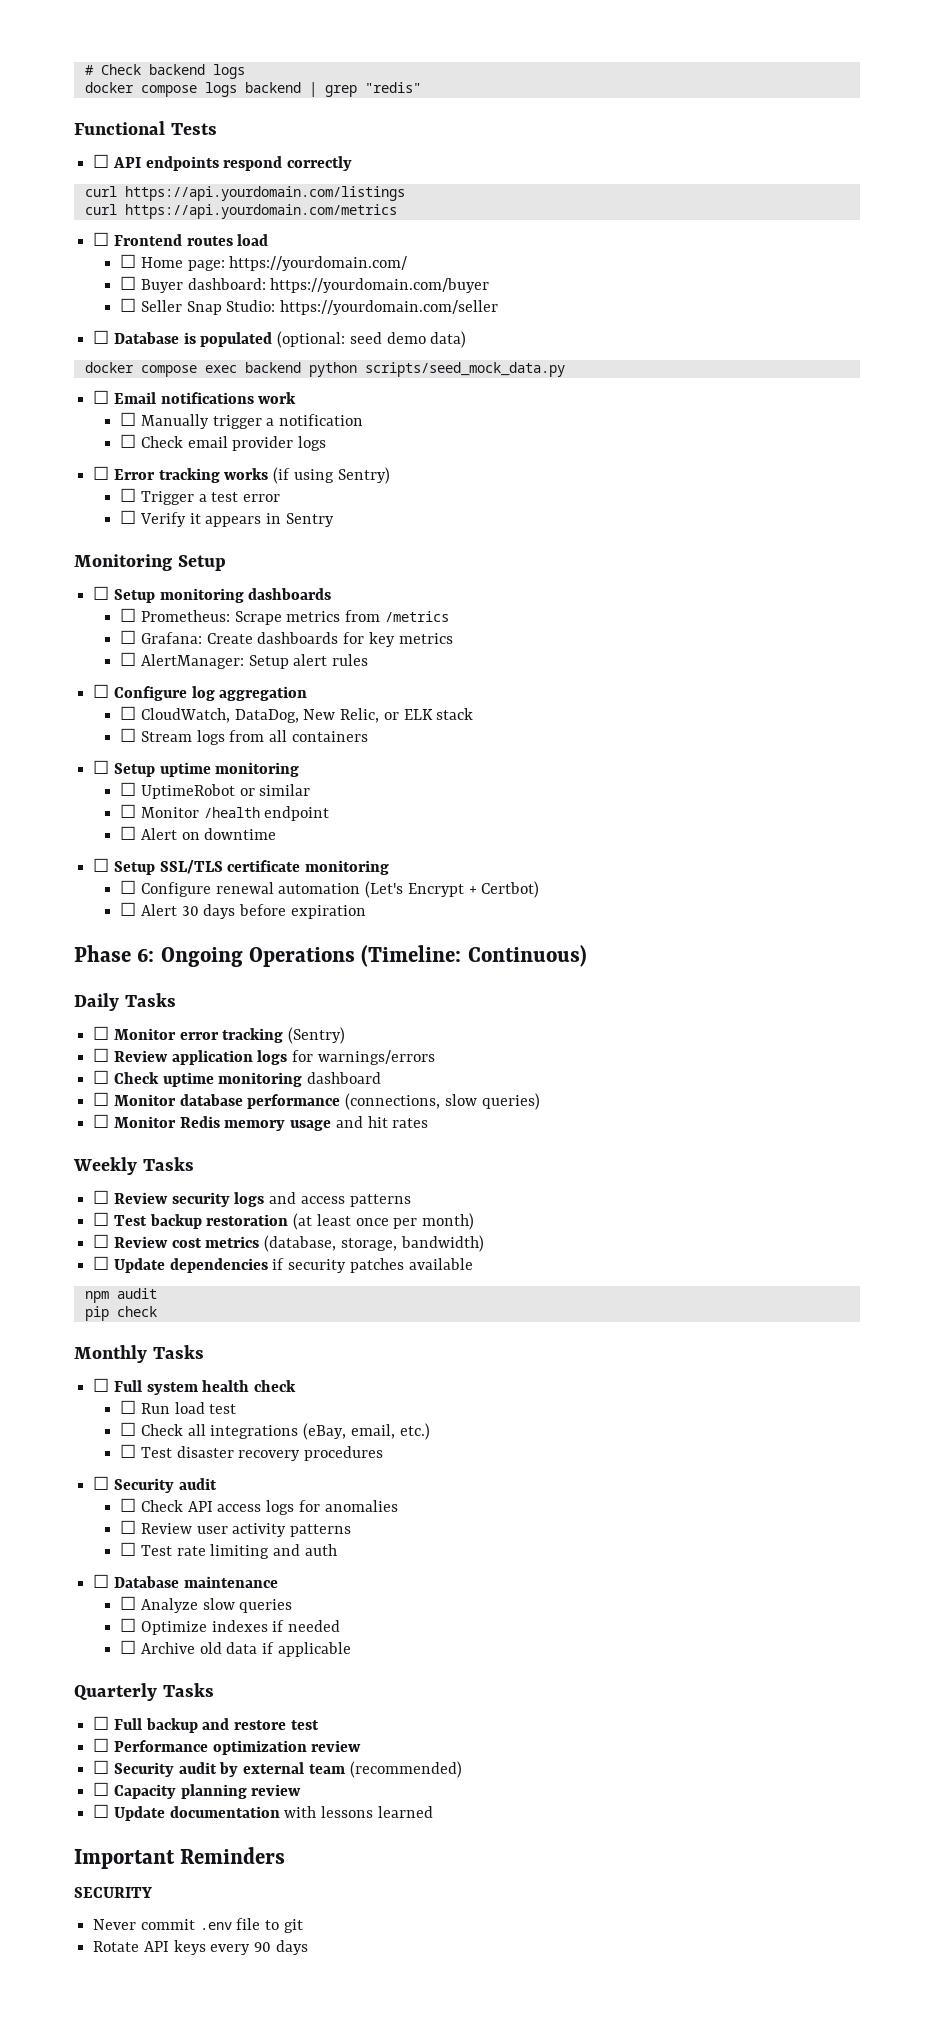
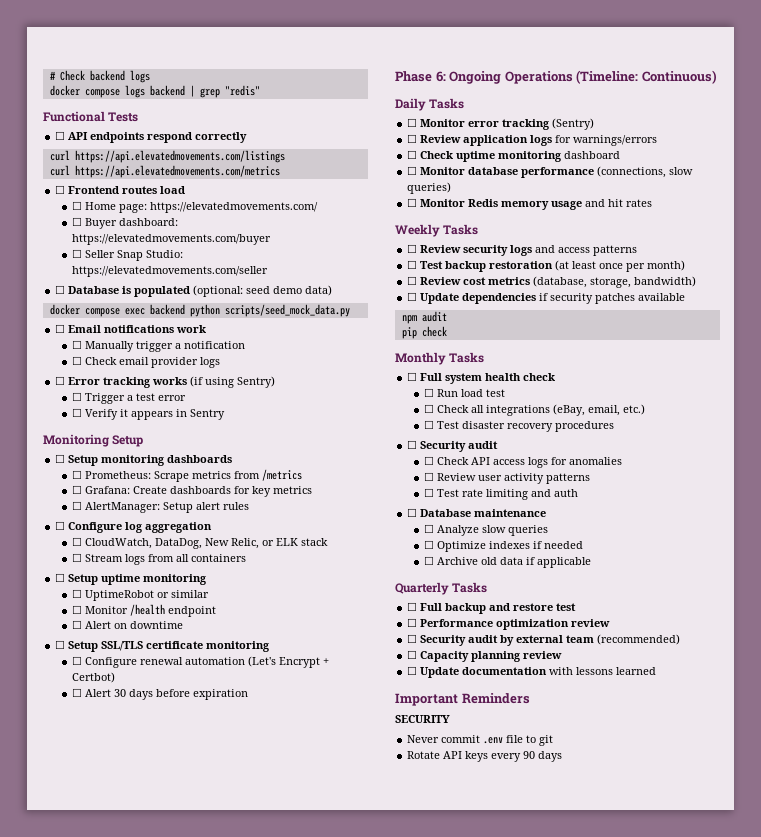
[124,186,405,201] [84,204,397,219] https://api.yourdomain.com/listings // curl https://api.yourdomain.com/metrics -> [74,150,285,163] [49,165,280,178] https://api.elevatedmovements.com/listings // curl https://api.elevatedmovements.com/metrics
[229,256,408,271] https://yourdomain.com/ -> [149,202,318,213] https://elevatedmovements.com/
[270,278,490,293] https://yourdomain.com/buyer -> [71,234,271,245] https://elevatedmovements.com/buyer
[280,300,499,315] https://yourdomain.com/seller -> [71,266,268,277] https://elevatedmovements.com/seller

